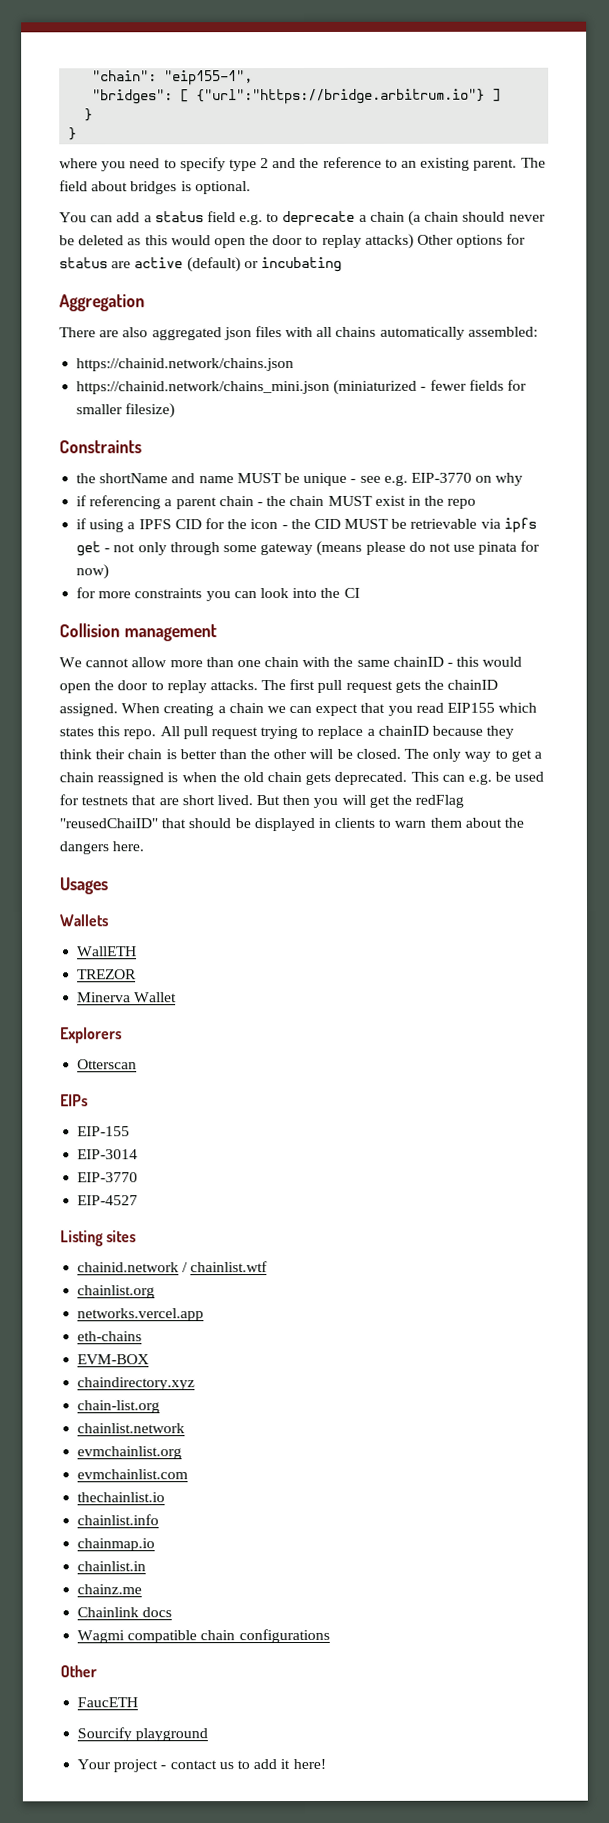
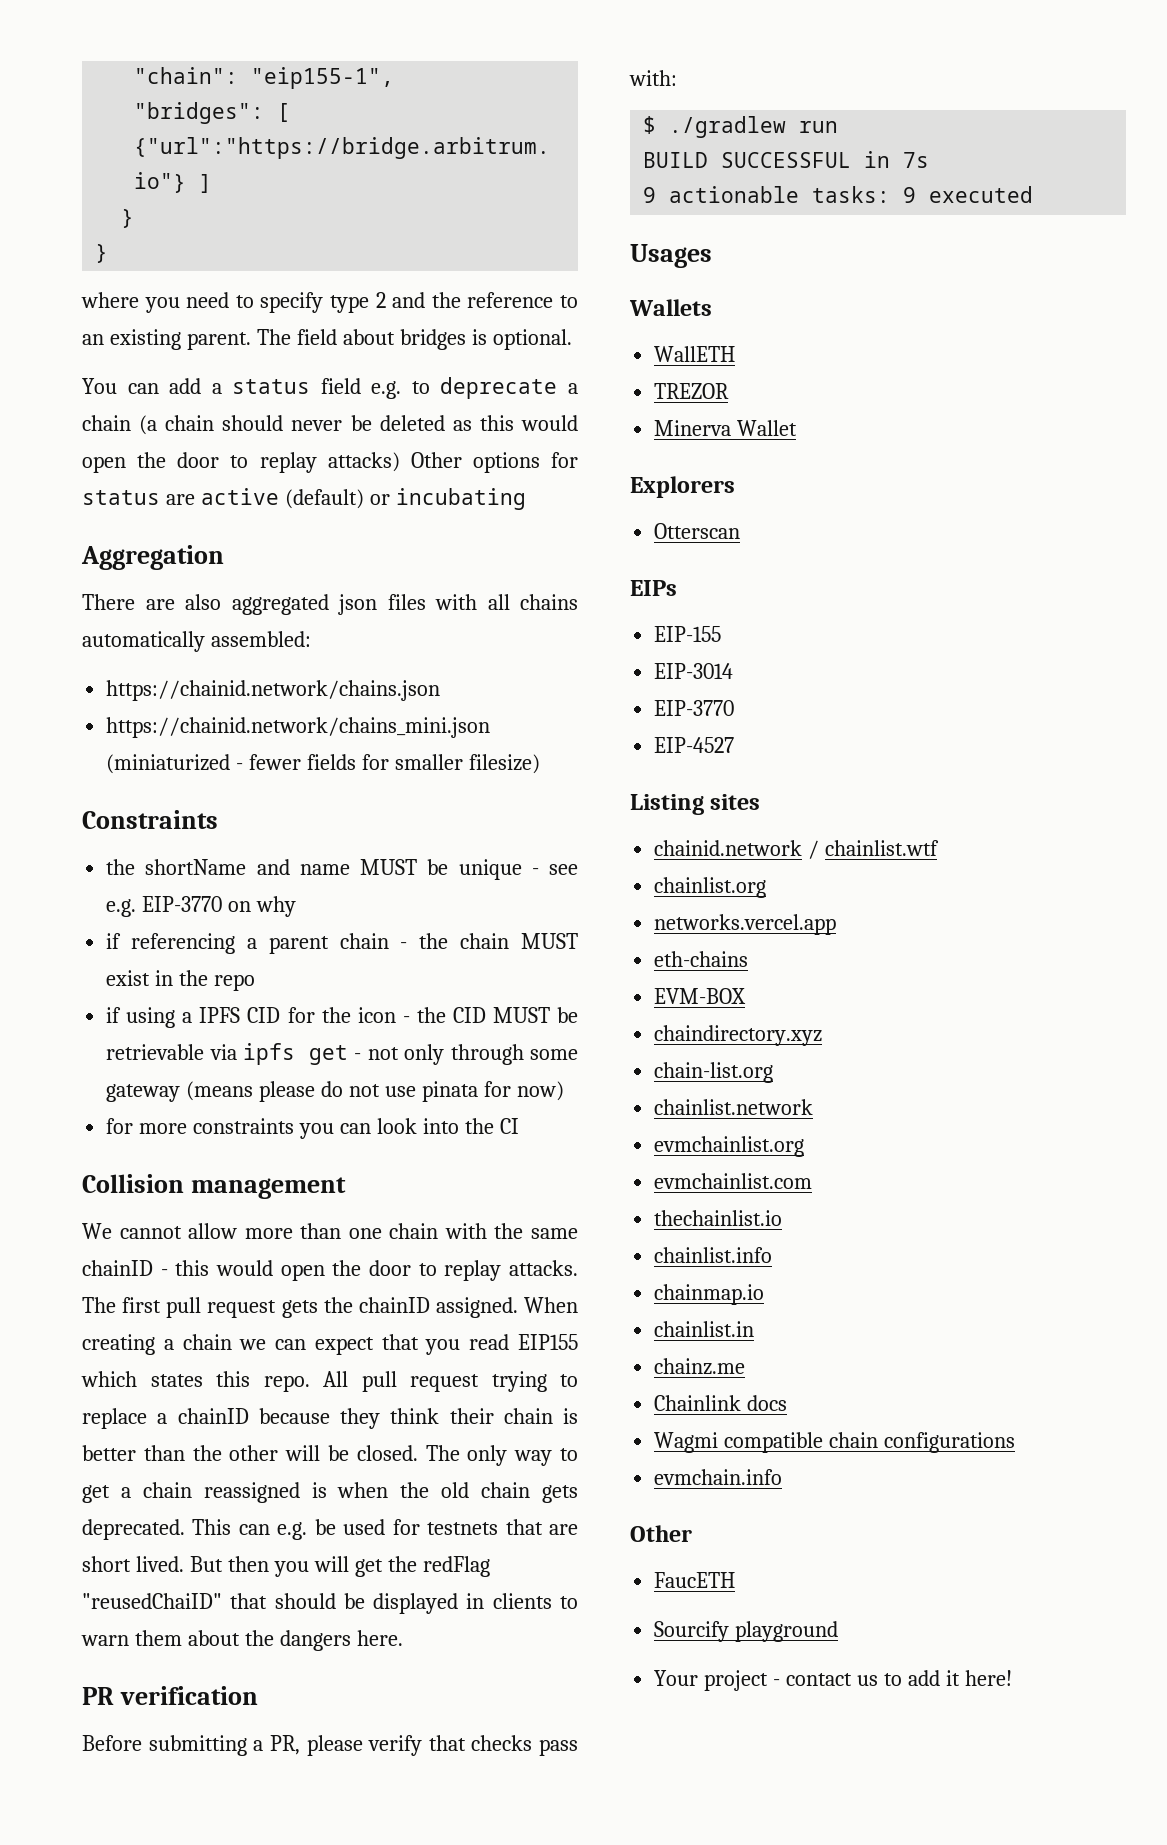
(145, 846) none -> [82,1686,258,1705] [82,1735,578,1756] [629,70,677,86] [643,116,839,138] [643,151,930,168] [643,186,1034,203] // PR verification // Before submitting a PR, please verify that checks pass with: // $ ./gradlew run // BUILD SUCCESSFUL in 7s // 9 actionable tasks: 9 executed
(330, 1636) none -> [654,1469,783,1485] // evmchain.info

